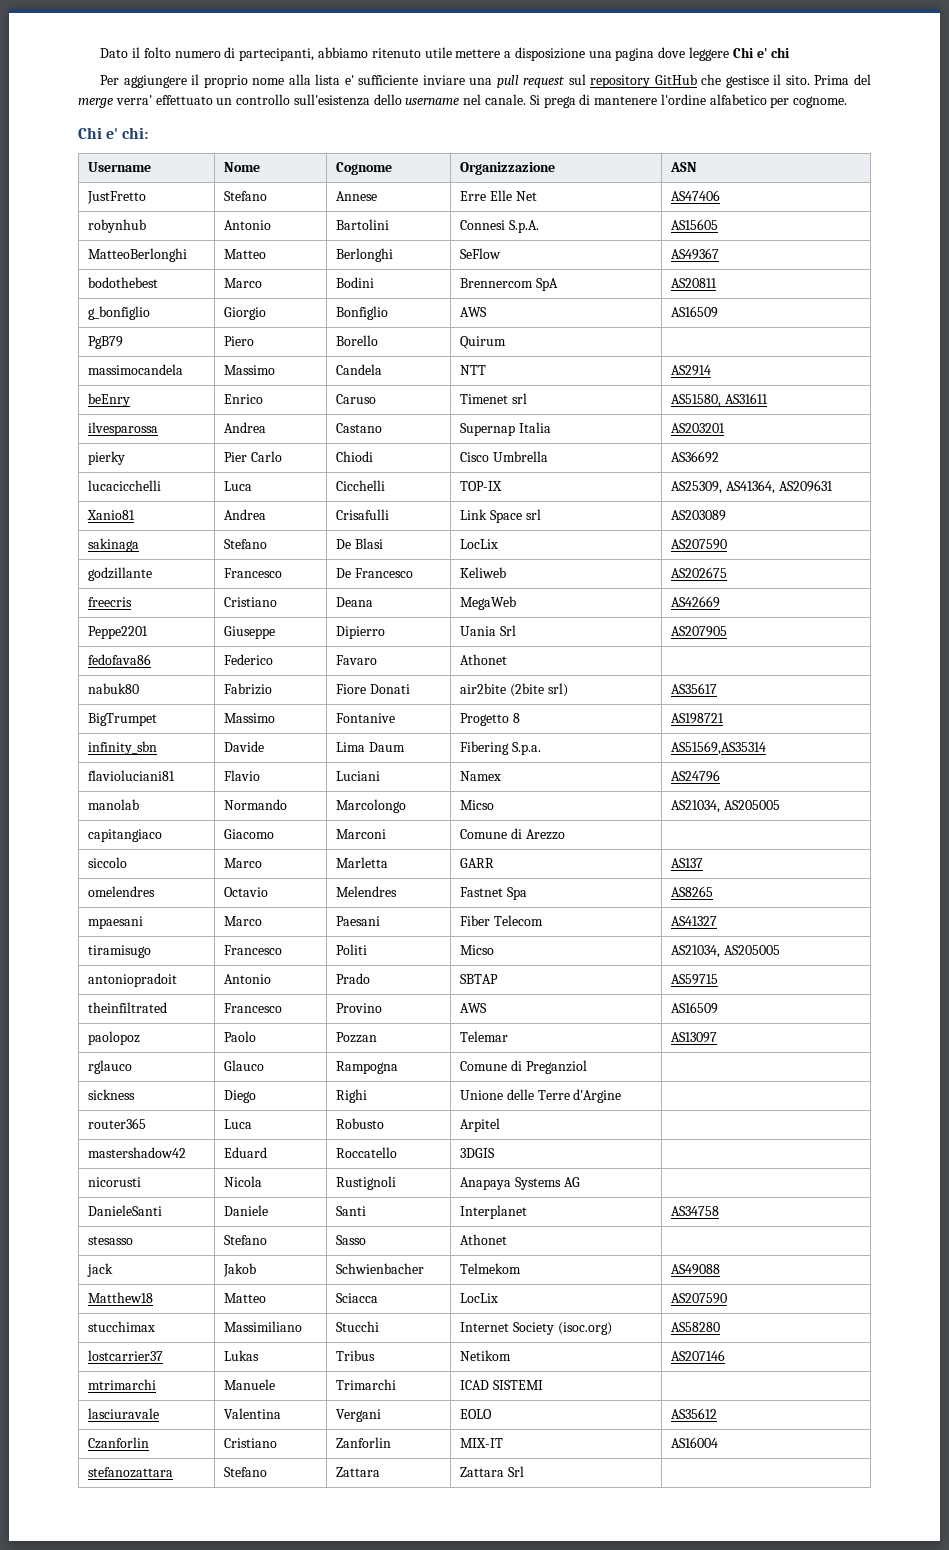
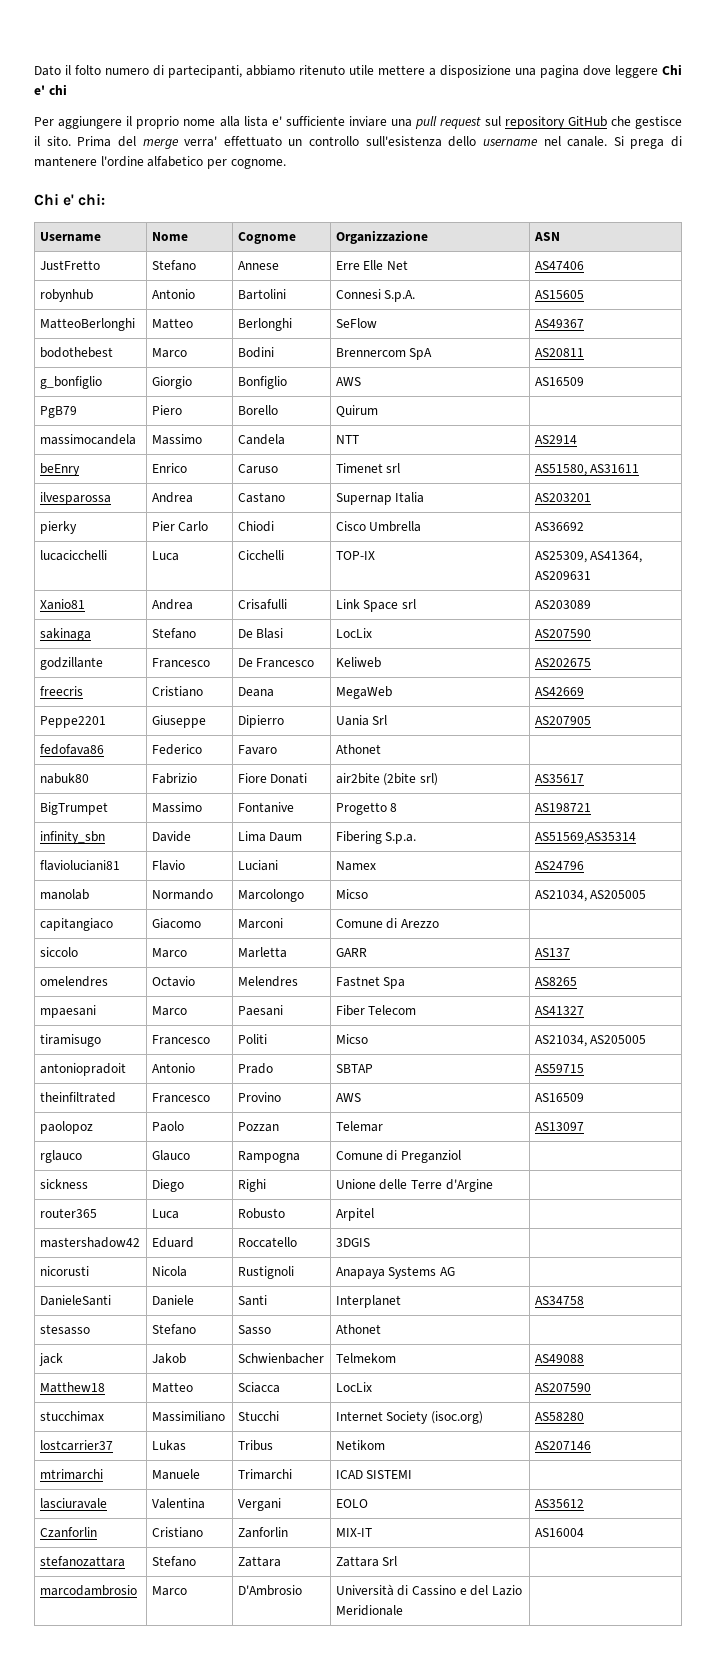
(524, 1471) none -> [39,1585,137,1596] [151,1586,187,1596] [237,1585,302,1596] [335,1584,523,1596] [335,1605,403,1616] // marcodambrosio | Marco | D'Ambrosio | Università di Cassino e del Lazio Meridionale |

